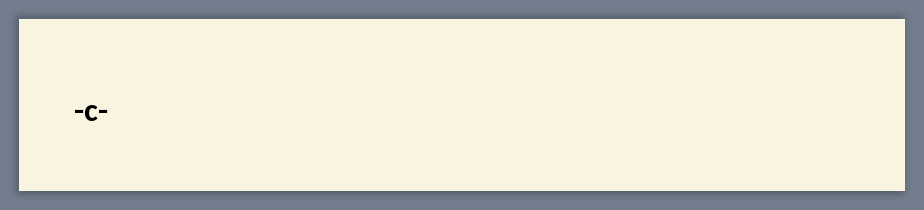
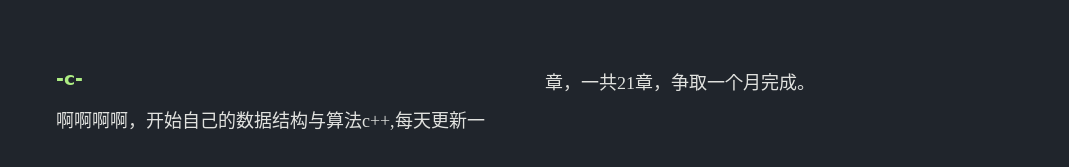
(108, 113) none -> [56,111,485,130] [545,73,815,92] // 啊啊啊啊，开始自己的数据结构与算法c++,每天更新一章，一共21章，争取一个月完成。

